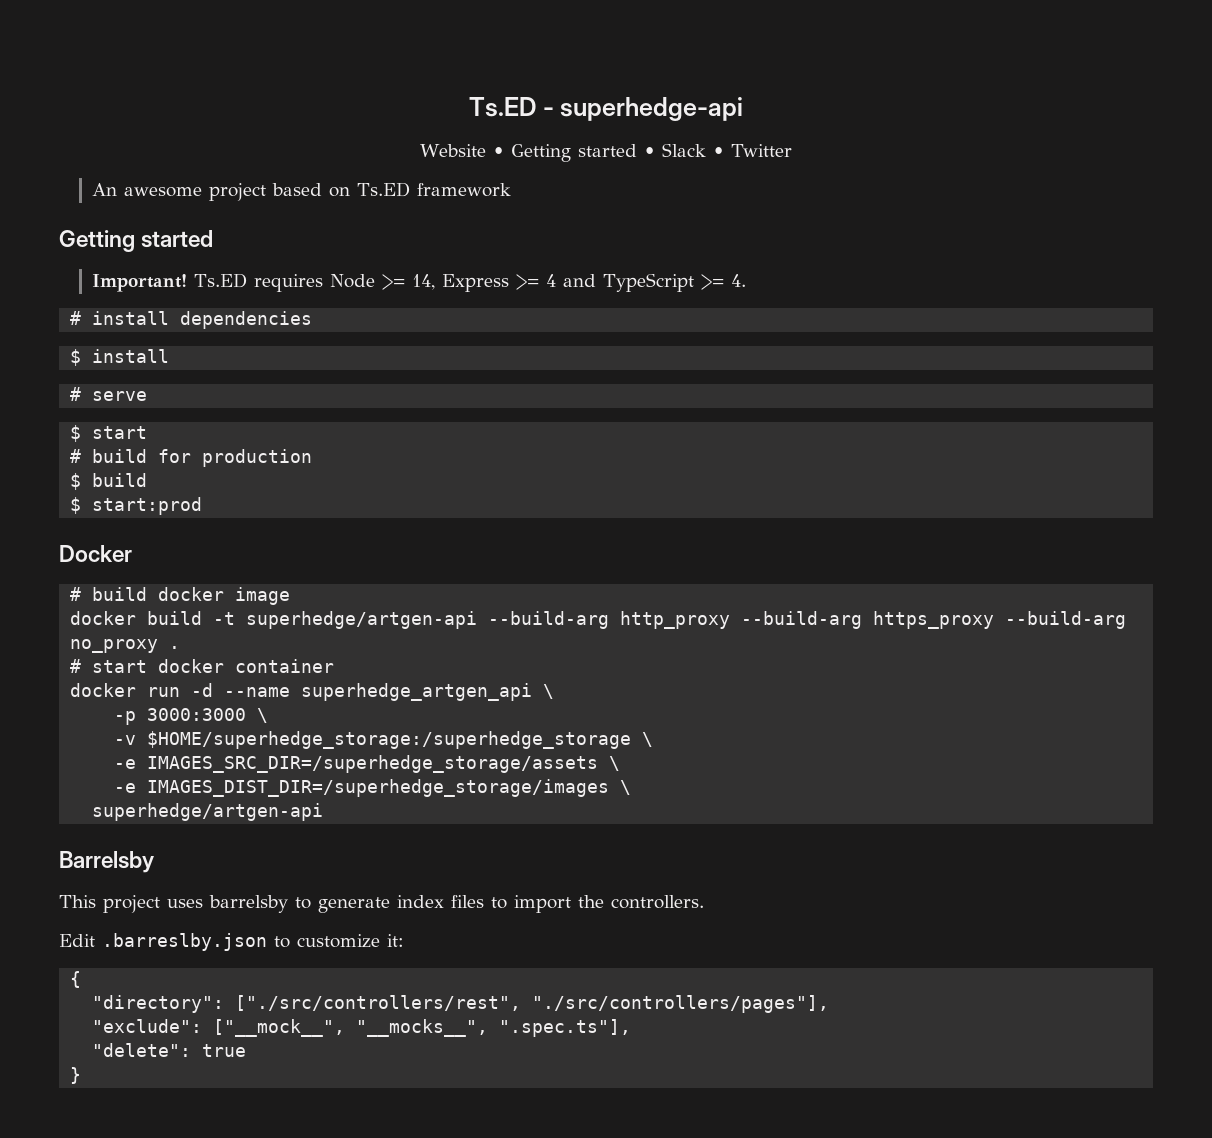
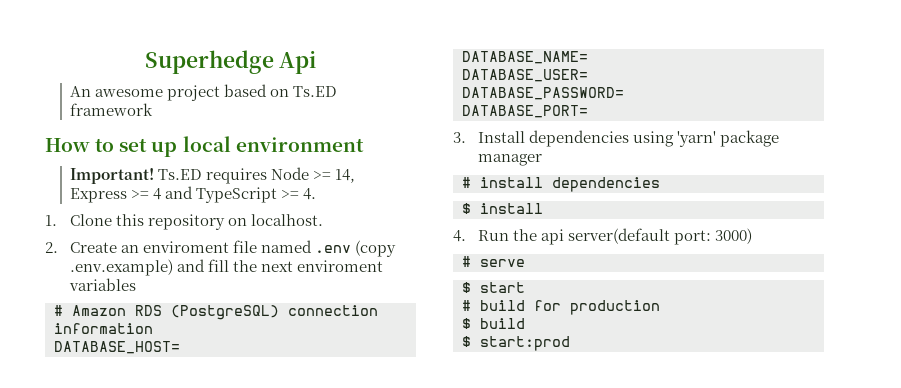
[468,97,744,121] [419,143,793,162] Ts.ED - superhedge-api // Website • Getting started • Slack • Twitter -> [144,50,317,74] Superhedge Api
[59,230,214,252] Getting started -> [45,136,364,157] How to set up local environment
(747, 280) none -> [45,214,324,230] [45,240,397,257] [70,259,384,276] [69,278,137,291] [54,305,378,320] [54,323,153,334] [54,341,180,354] [462,51,588,64] [462,69,588,82] [462,87,624,100] [462,105,588,118] [453,130,780,147] [478,154,543,166] // 1. Clone this repository on localhost. // 2. Create an enviroment file named .env (copy .env.example) and fill the next enviroment variables // # Amazon RDS (PostgreSQL) connection information // DATABASE_HOST= // DATABASE_NAME= // DATABASE_USER= // DATABASE_PASSWORD= // DATABASE_PORT= // 3. Install dependencies using 'yarn' package manager
(170, 356) none -> [453,228,753,245] // 4. Run the api server(default port: 3000)
[59,545,132,562] [70,587,291,605] [70,611,1127,629] [70,639,181,653] [70,659,335,673] [70,683,555,701] [114,708,269,725] [114,731,654,749] [114,755,621,773] [114,779,632,797] [92,803,324,821] [59,851,154,873] [59,895,704,913] [59,933,404,951] [70,971,82,988] [92,995,830,1013] [92,1019,632,1037] [92,1043,247,1057] [70,1067,82,1084] // Docker // # build docker image // docker build -t superhedge/artgen-api --build-arg http_proxy --build-arg https_proxy --build-arg no_proxy . // # start docker container // docker run -d --name superhedge_artgen_api \ // -p 3000:3000 \ // -v $HOME/superhedge_storage:/superhedge_storage \ // -e IMAGES_SRC_DIR=/superhedge_storage/assets \ // -e IMAGES_DIST_DIR=/superhedge_storage/images \ // superhedge/artgen-api // Barrelsby // This project uses barrelsby to generate index files to import the controllers. // Edit .barreslby.json to customize it: // { // "directory": ["./src/controllers/rest", "./src/controllers/pages"], // "exclude": ["__mock__", "__mocks__", ".spec.ts"], // "delete": true // } -> (570, 343) none

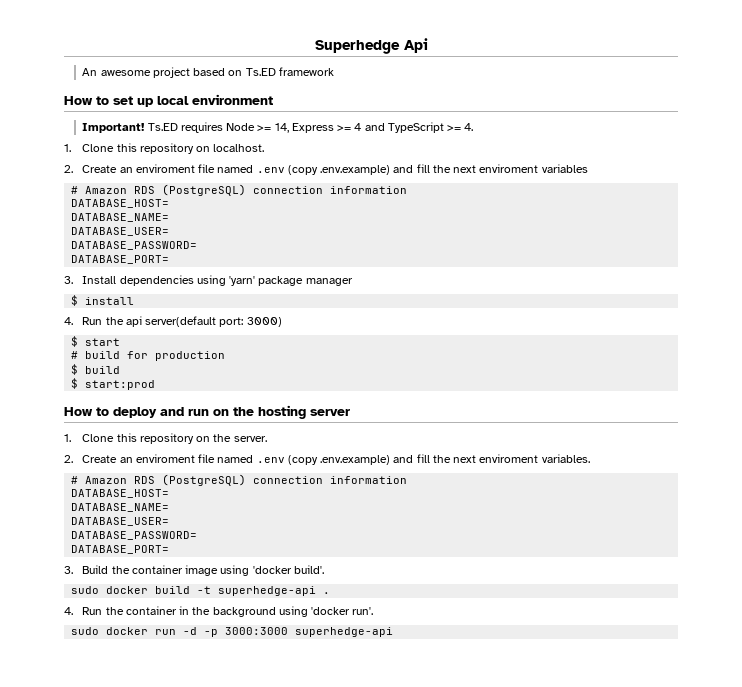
[462,177,660,192] // # install dependencies -> (353, 282) none
[462,256,525,267] // # serve -> (282, 322) none
(570, 343) none -> [64,405,350,419] [64,433,267,444] [64,454,590,465] [71,474,408,486] [71,489,170,498] [71,503,170,512] [71,517,170,526] [71,531,198,540] [71,545,170,554] [64,565,324,576] [71,586,331,596] [64,606,374,617] [71,627,394,637] // How to deploy and run on the hosting server // 1. Clone this repository on the server. // 2. Create an enviroment file named .env (copy .env.example) and fill the next enviroment variables. // # Amazon RDS (PostgreSQL) connection information // DATABASE_HOST= // DATABASE_NAME= // DATABASE_USER= // DATABASE_PASSWORD= // DATABASE_PORT= // 3. Build the container image using 'docker build'. // sudo docker build -t superhedge-api . // 4. Run the container in the background using 'docker run'. // sudo docker run -d -p 3000:3000 superhedge-api

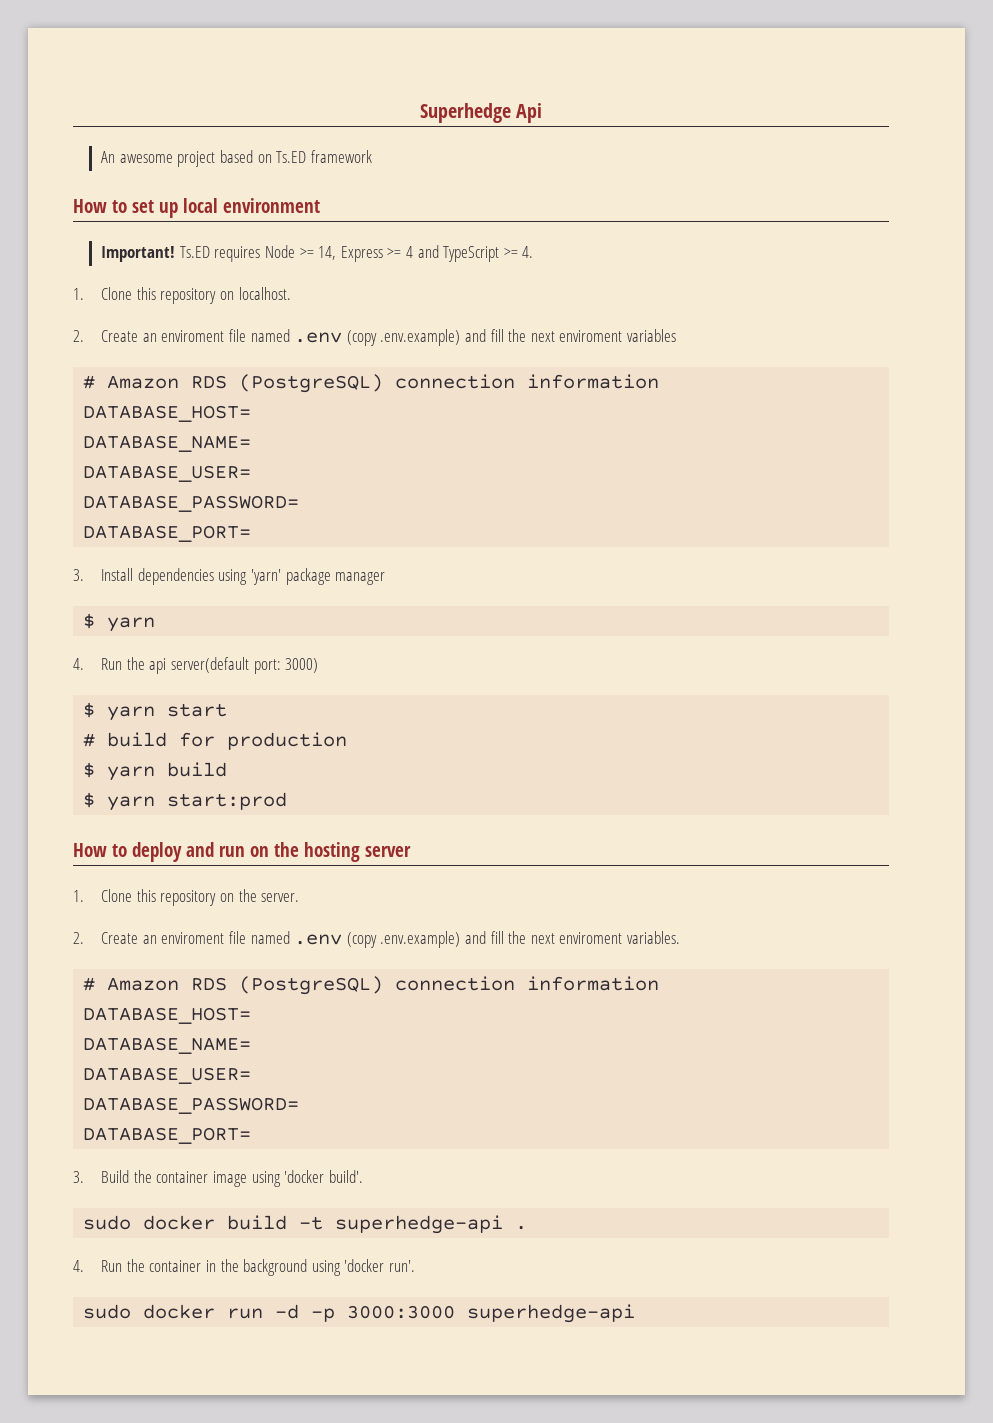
[85,297,135,305] install -> [107,617,156,632] yarn
(79, 341) none -> [107,706,156,721] yarn
(79, 369) none -> [107,766,156,781] yarn
(79, 383) none -> [107,796,156,811] yarn

